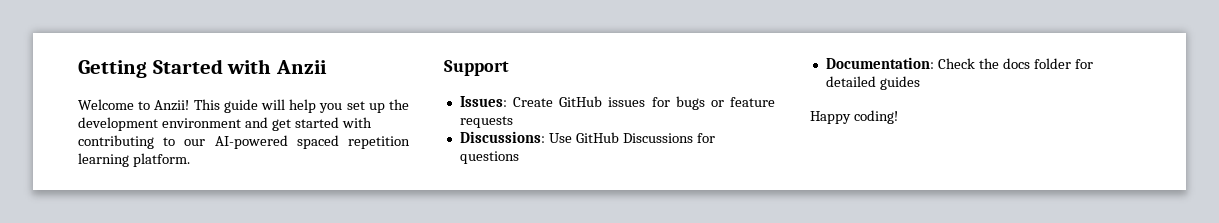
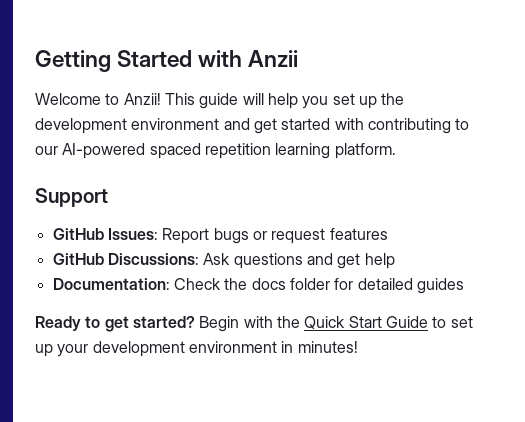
[459,96,775,110] [459,116,513,128] [459,131,715,143] [459,151,519,164] Issues: Create GitHub issues for bugs or feature requests // Discussions: Use GitHub Discussions for questions -> [52,228,388,244] [52,253,395,269] GitHub Issues: Report bugs or request features // GitHub Discussions: Ask questions and get help
[810,110,898,124] Happy coding! -> [35,316,473,332] [35,341,358,357] Ready to get started? Begin with the Quick Start Guide to set up your development environment in minutes!

